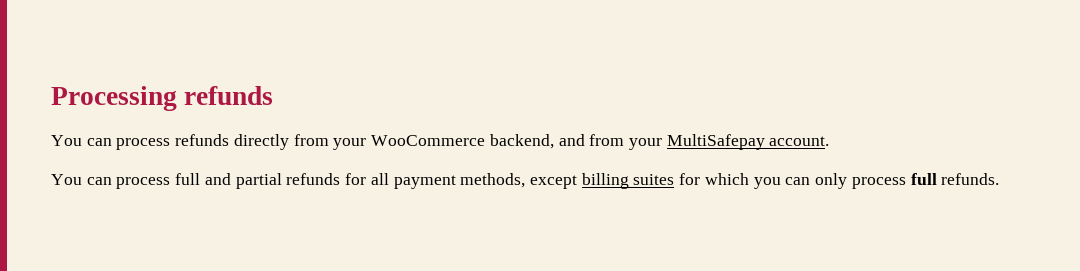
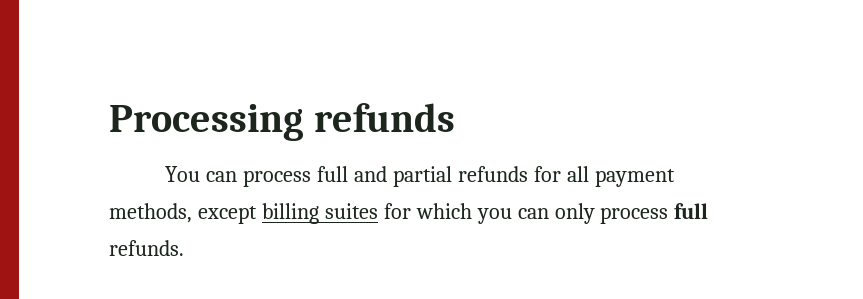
[51,134,830,150] // You can process refunds directly from your WooCommerce backend, and from your MultiSafepay account. -> (455, 117) none

